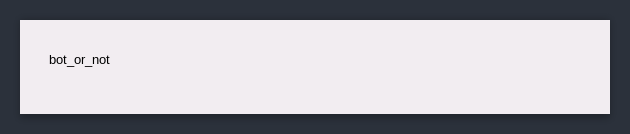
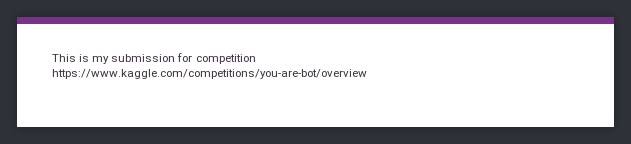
[49,55,110,67] bot_or_not -> [52,53,256,64] [52,69,367,79] This is my submission for competition https://www.kaggle.com/competitions/you-are-bot/overview

